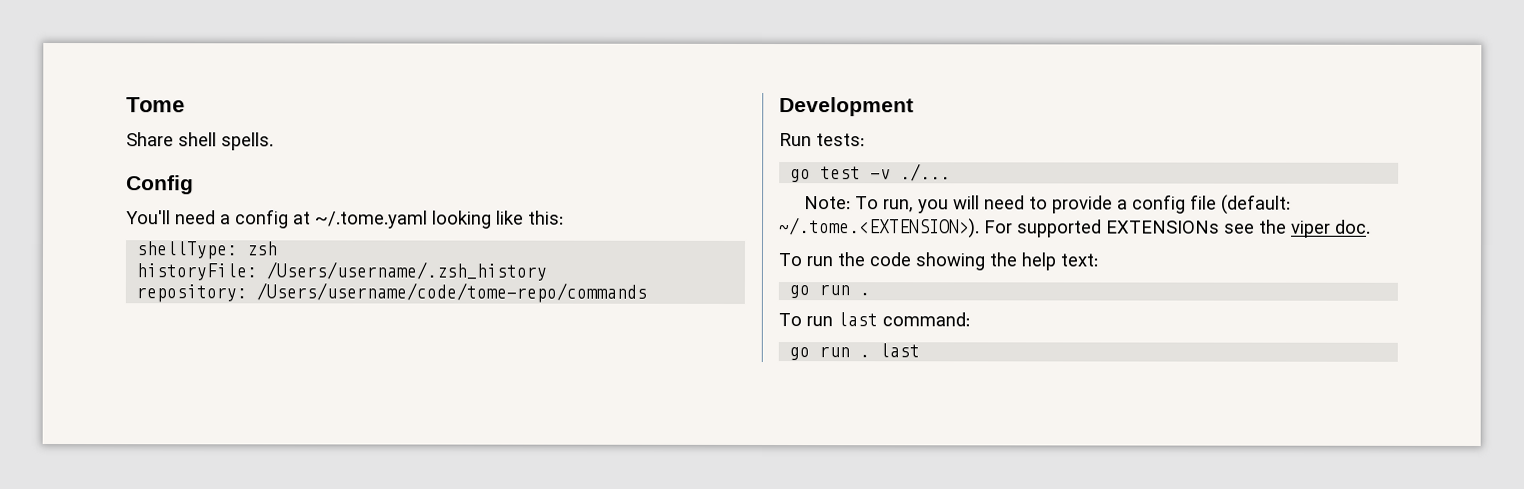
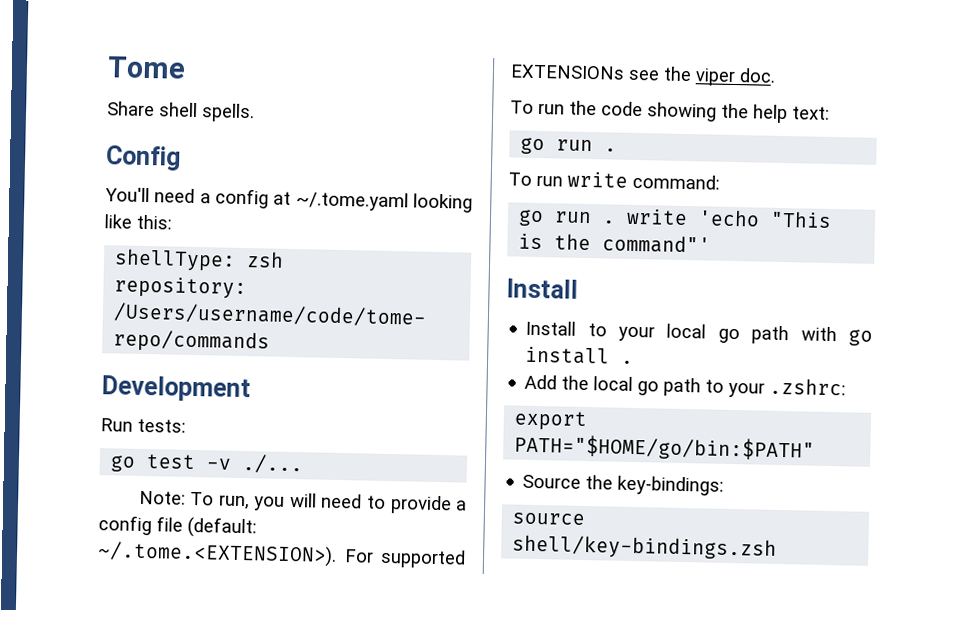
[136,261,548,281] // historyFile: /Users/username/.zsh_history -> (285, 259) none
[837,312,878,327] last -> [567,171,628,188] write
[879,343,921,358] last -> [626,208,833,229] [518,233,712,254] [506,278,578,299] [525,320,873,346] [525,346,635,365] [524,374,847,398] [514,410,589,432] [514,433,816,462] [522,474,725,496] [512,512,586,526] [512,534,778,561] write 'echo "This is the command"' // Install // Install to your local go path with go install . // Add the local go path to your .zshrc: // export PATH="$HOME/go/bin:$PATH" // Source the key-bindings: // source shell/key-bindings.zsh

